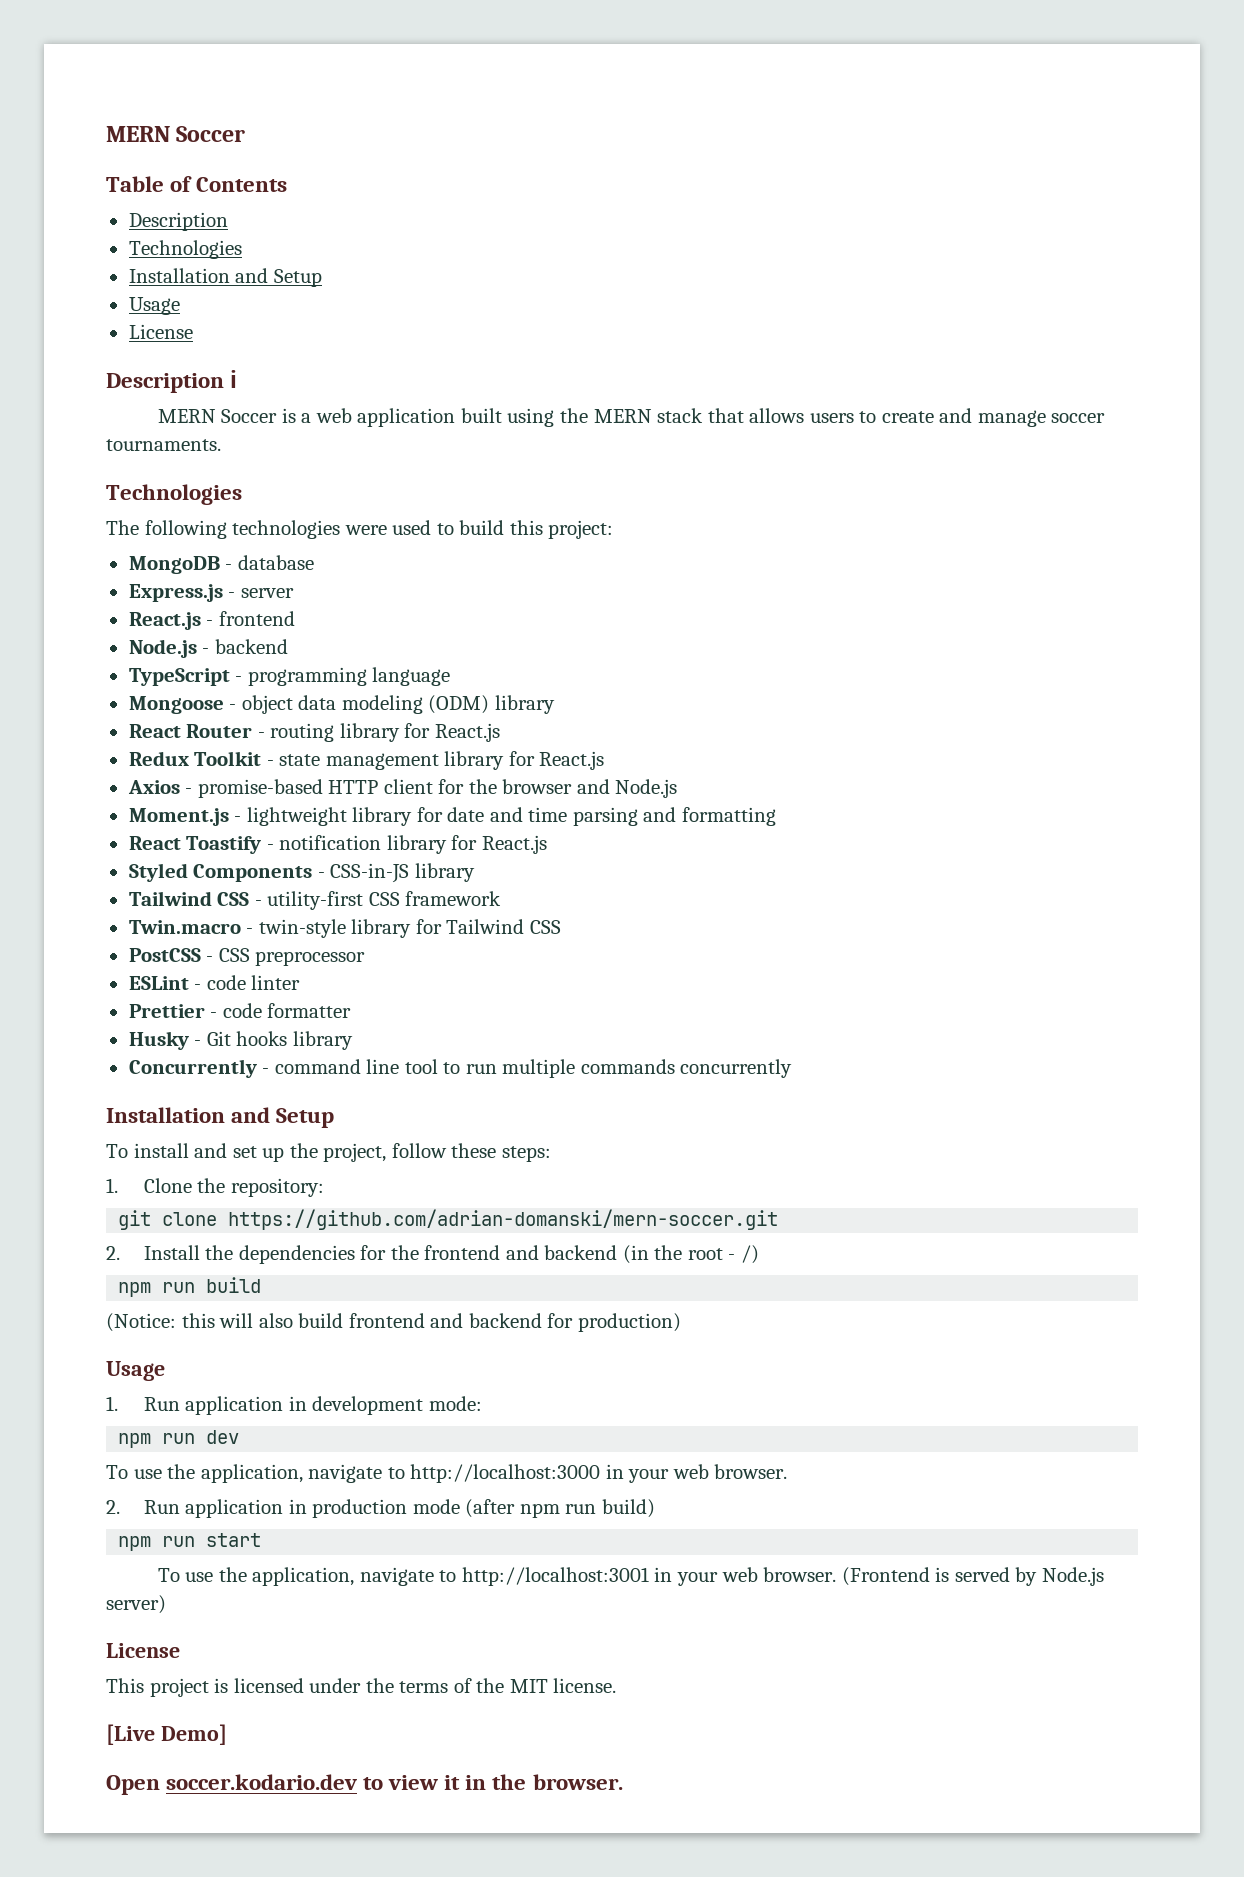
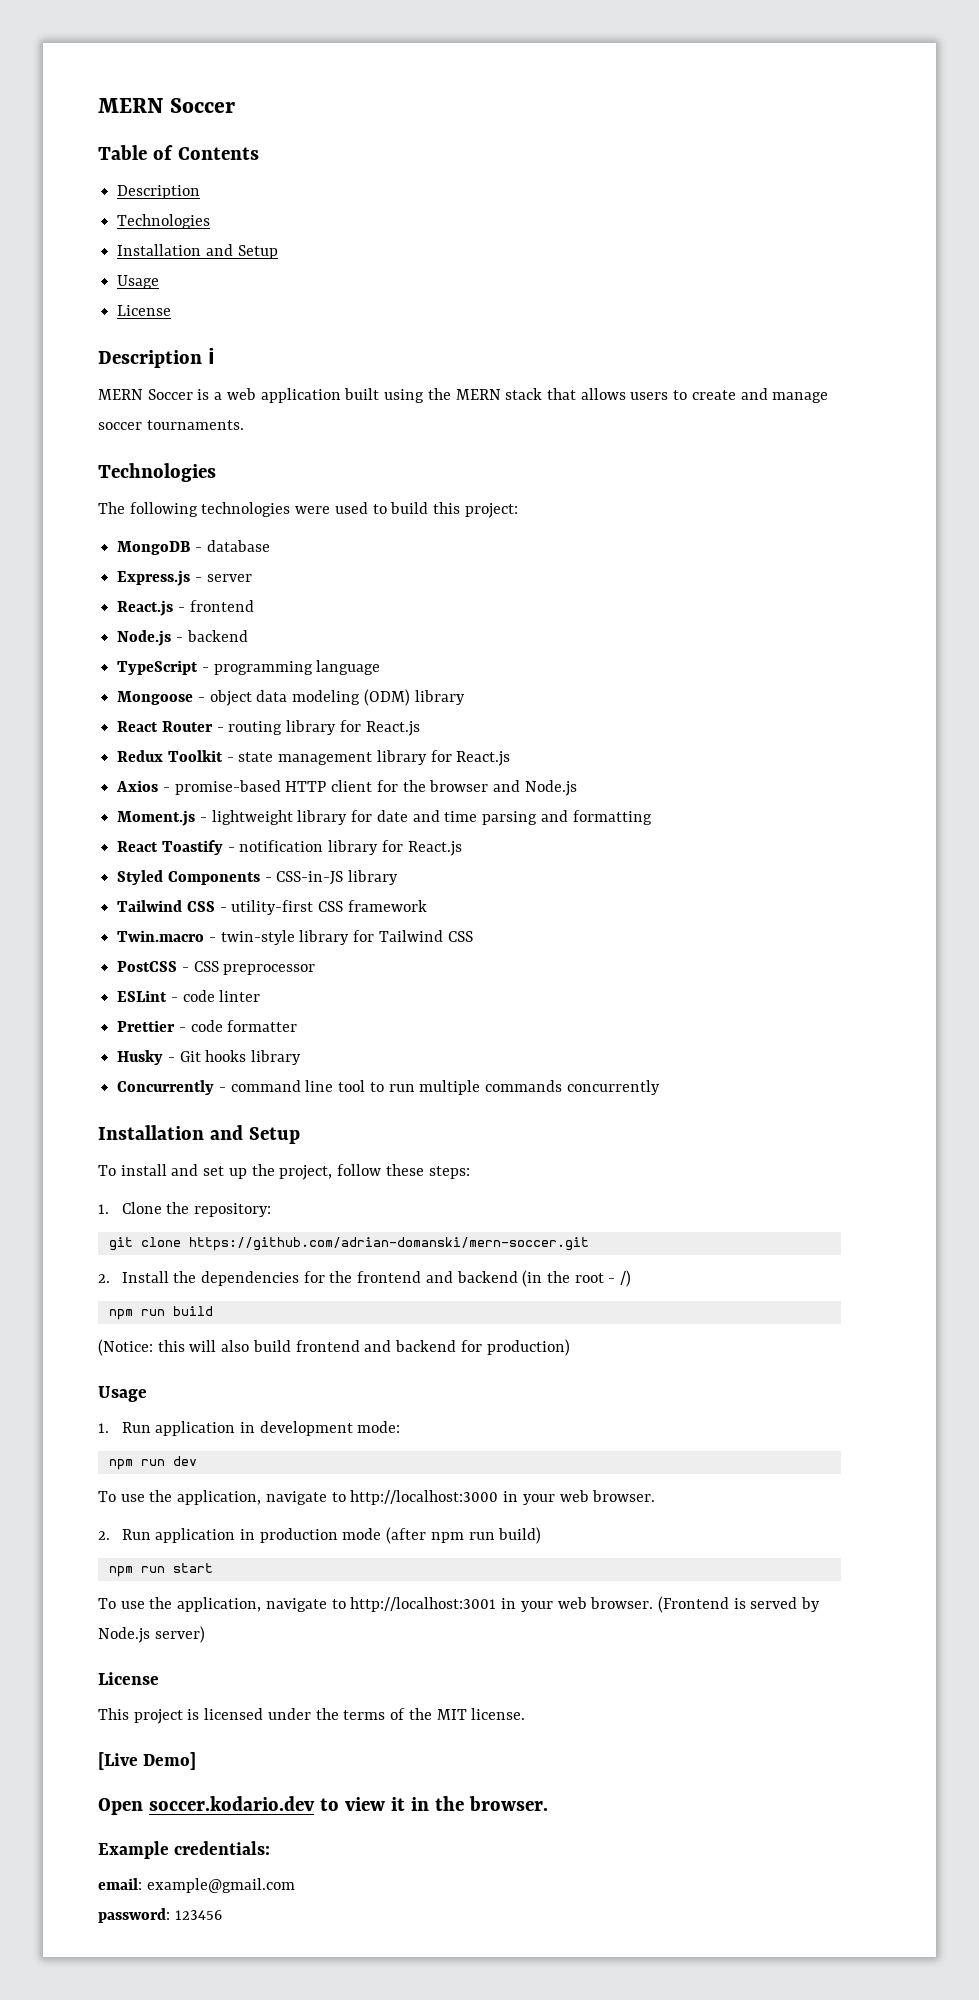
(623, 1782) none -> [98,1841,271,1859] [98,1878,295,1893] [98,1908,222,1923] // Example credentials: // email: example@gmail.com // password: 123456

